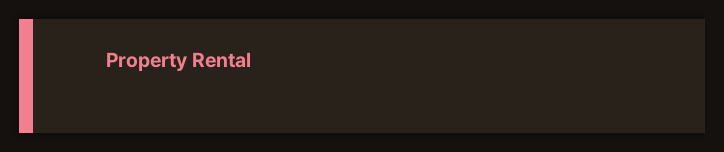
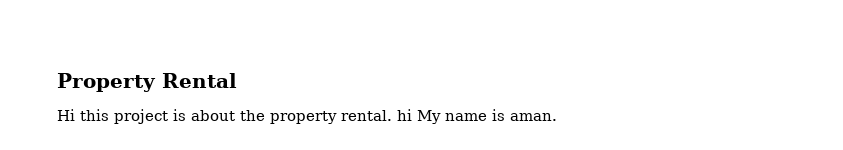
(252, 60) none -> [57,109,557,124] // Hi this project is about the property rental. hi My name is aman.

